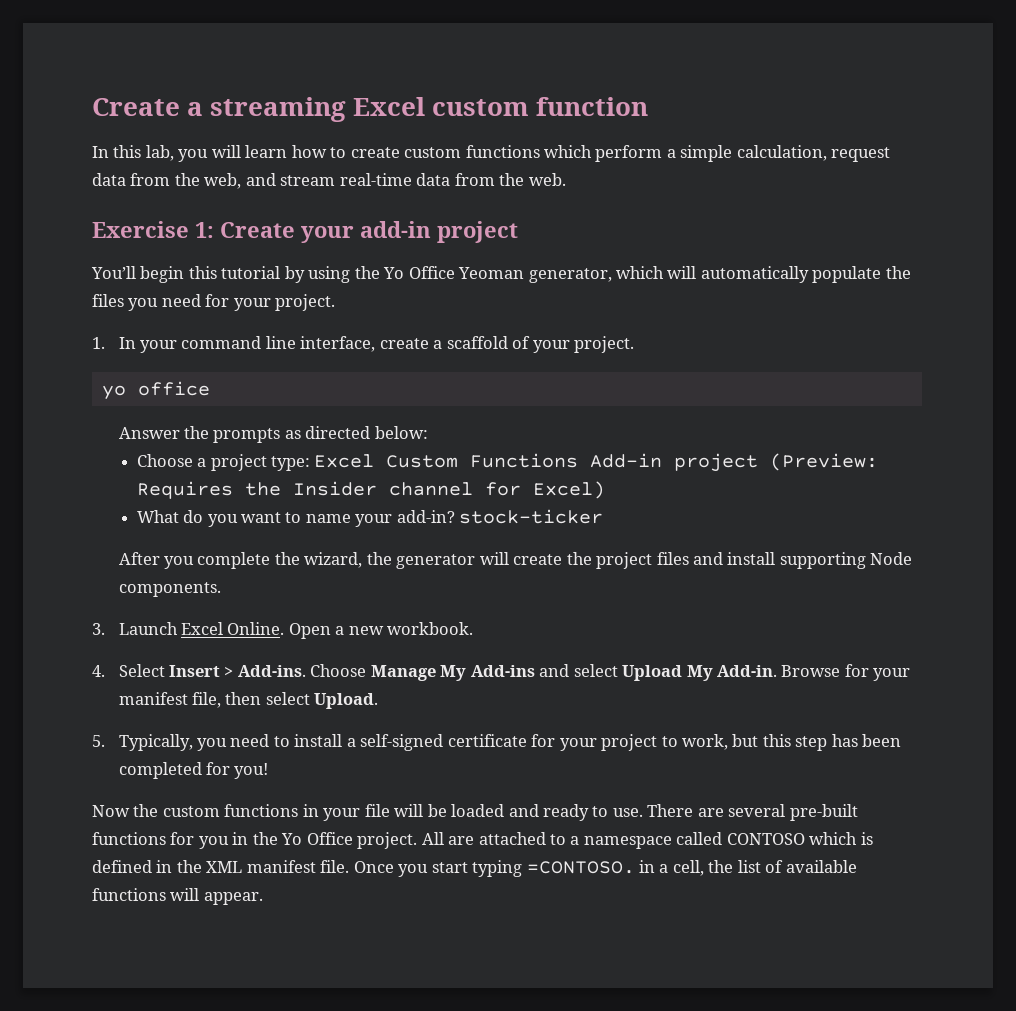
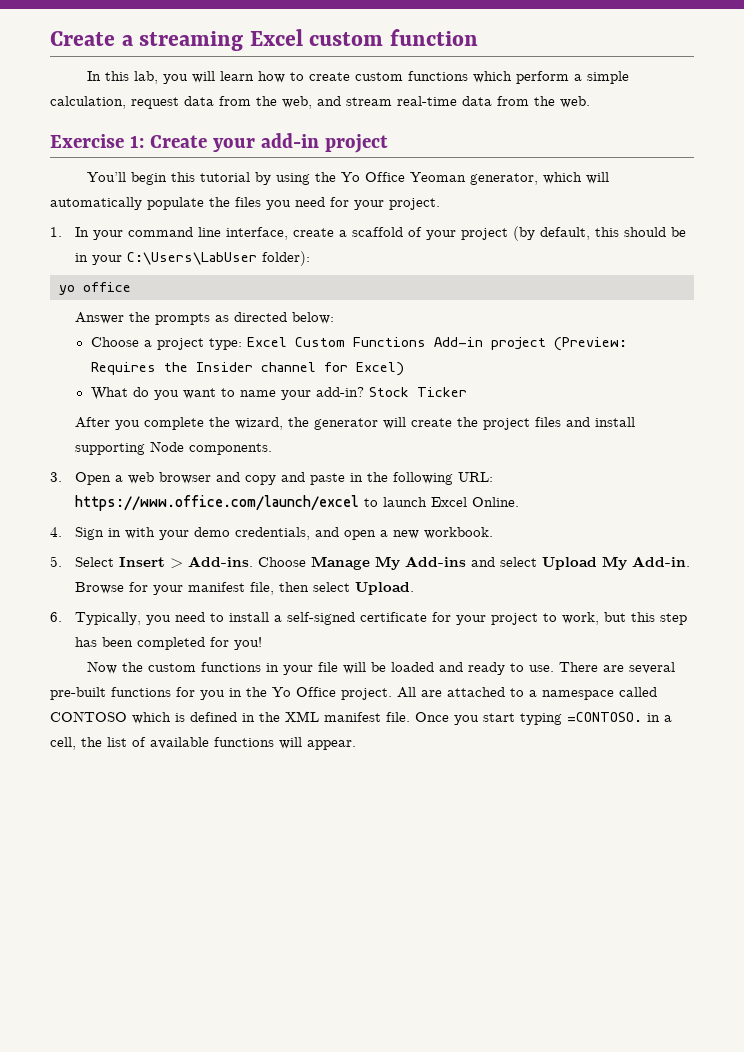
[574,336,635,353] project. -> [460,226,686,241] [74,251,310,266] project (by default, this should be in your C:\Users\LabUser folder):
[459,509,604,524] stock-ticker -> [368,387,467,397] Stock Ticker
[118,622,331,639] Launch Excel Online. Open -> [74,472,493,485] [74,495,519,511] [50,527,376,540] Open a web browser and copy and paste in the following URL: https://www.office.com/launch/excel to launch Excel Online. // 4. Sign in with your demo credentials, and open
[92,665,105,677] 4. -> [50,556,62,567] 5.
[92,735,105,747] 5. -> [50,612,62,622] 6.

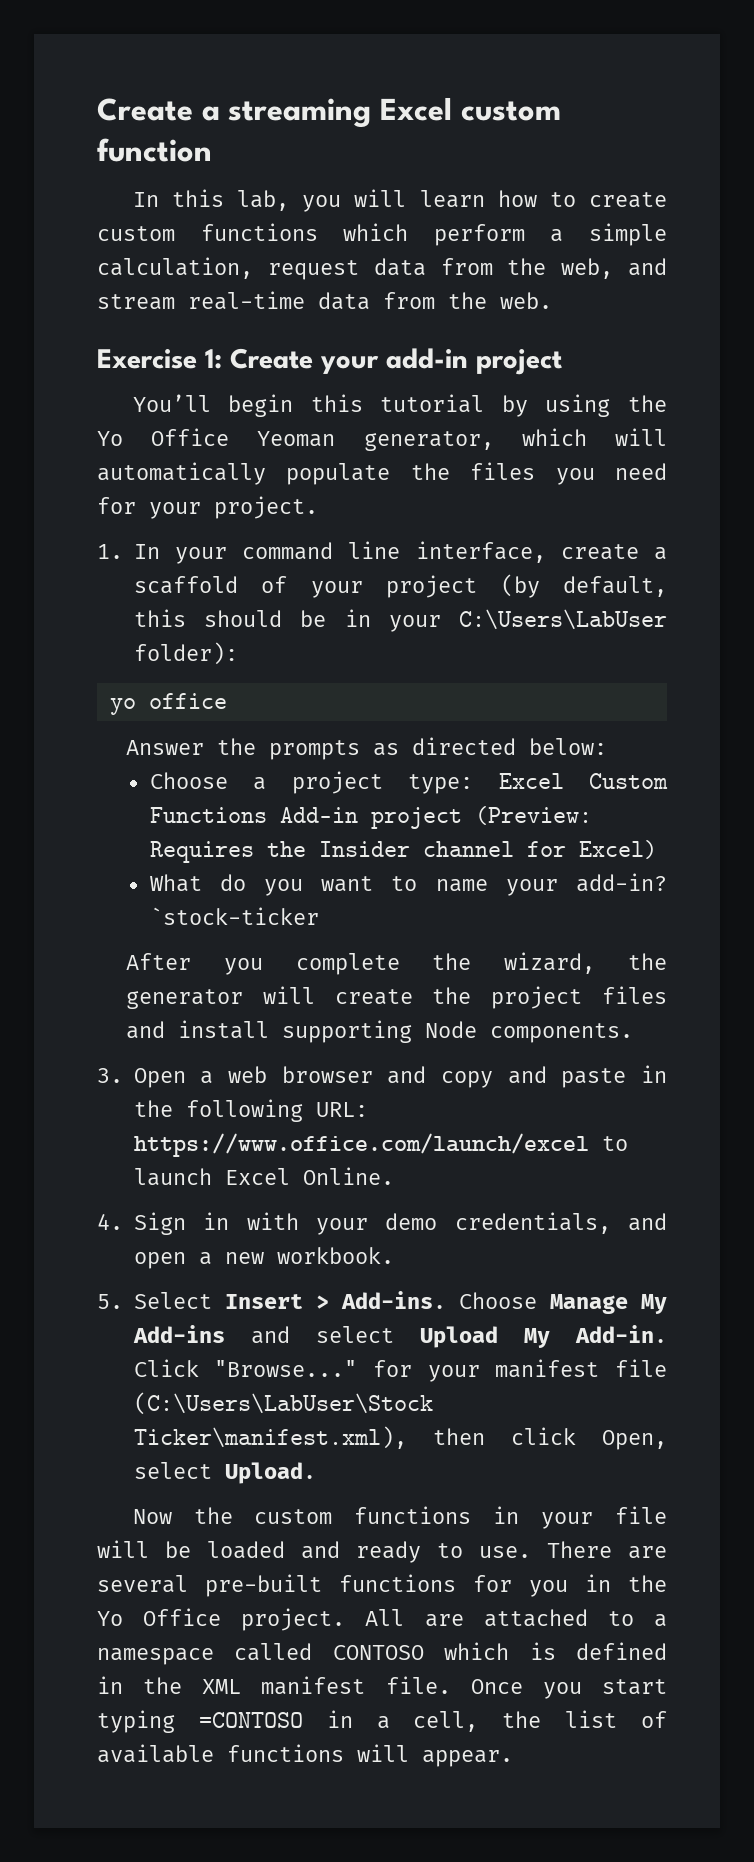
[368,387,467,397] Stock Ticker -> [149,907,319,925] `stock-ticker
[74,582,124,594] Browse -> [133,1359,358,1377] Click "Browse..."
[249,582,414,595] [50,612,687,625] [74,637,262,650] file, then select Upload. // 6. Typically, you need to install a self-signed certificate for your project to work, but this step has been completed for you! -> [614,1359,667,1377] [133,1392,433,1415] [133,1426,667,1450] [133,1462,316,1484] file (C:\Users\LabUser\Stock Ticker\manifest.xml), then click Open, select Upload.
[567,712,642,722] =CONTOSO. -> [198,1712,303,1728] =CONTOSO

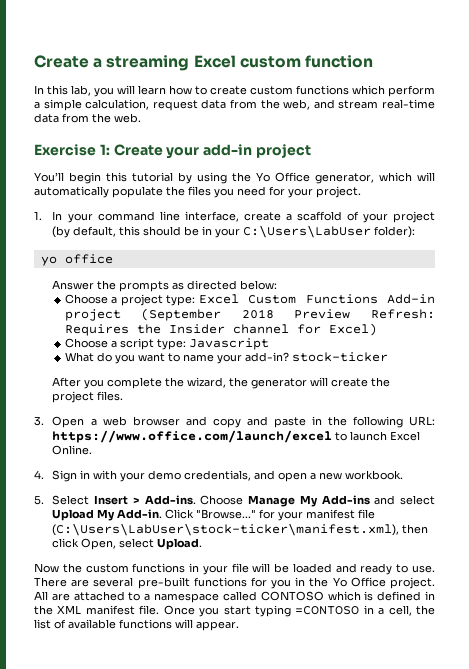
[257,431,336,447] Yeoman -> (310, 177) none
[474,806,592,825] (Preview: -> [141,308,436,321] (September 2018 Preview Refresh:
(657, 849) none -> [64,338,269,350] // Choose a script type: Javascript
[149,907,319,925] `stock-ticker -> [291,352,388,362] stock-ticker
[602,986,667,1004] [126,1020,634,1043] files and install supporting Node components. -> [97,391,124,401] files.
[133,1392,433,1415] [133,1426,407,1449] (C:\Users\LabUser\Stock Ticker\manifest.xml), -> [52,523,400,536] (C:\Users\LabUser\stock-ticker\manifest.xml),

